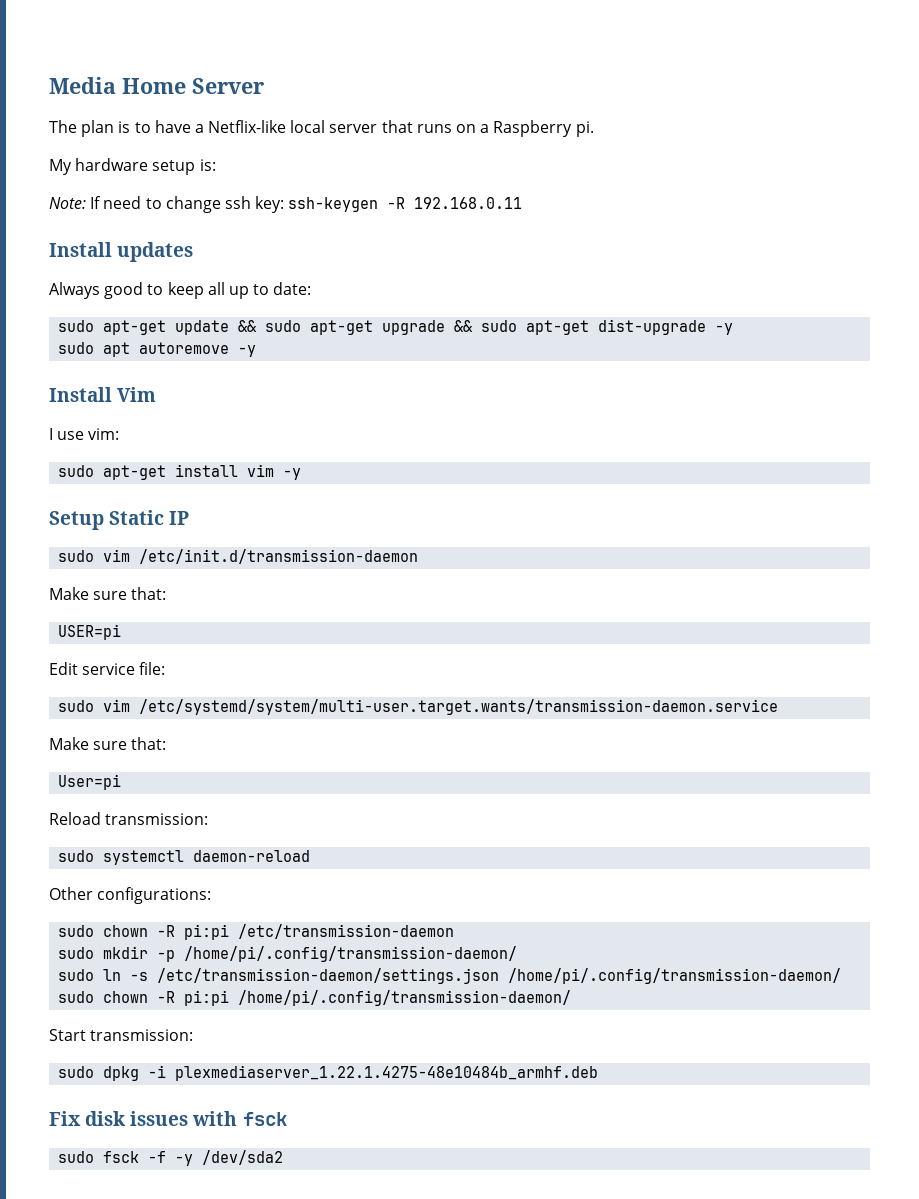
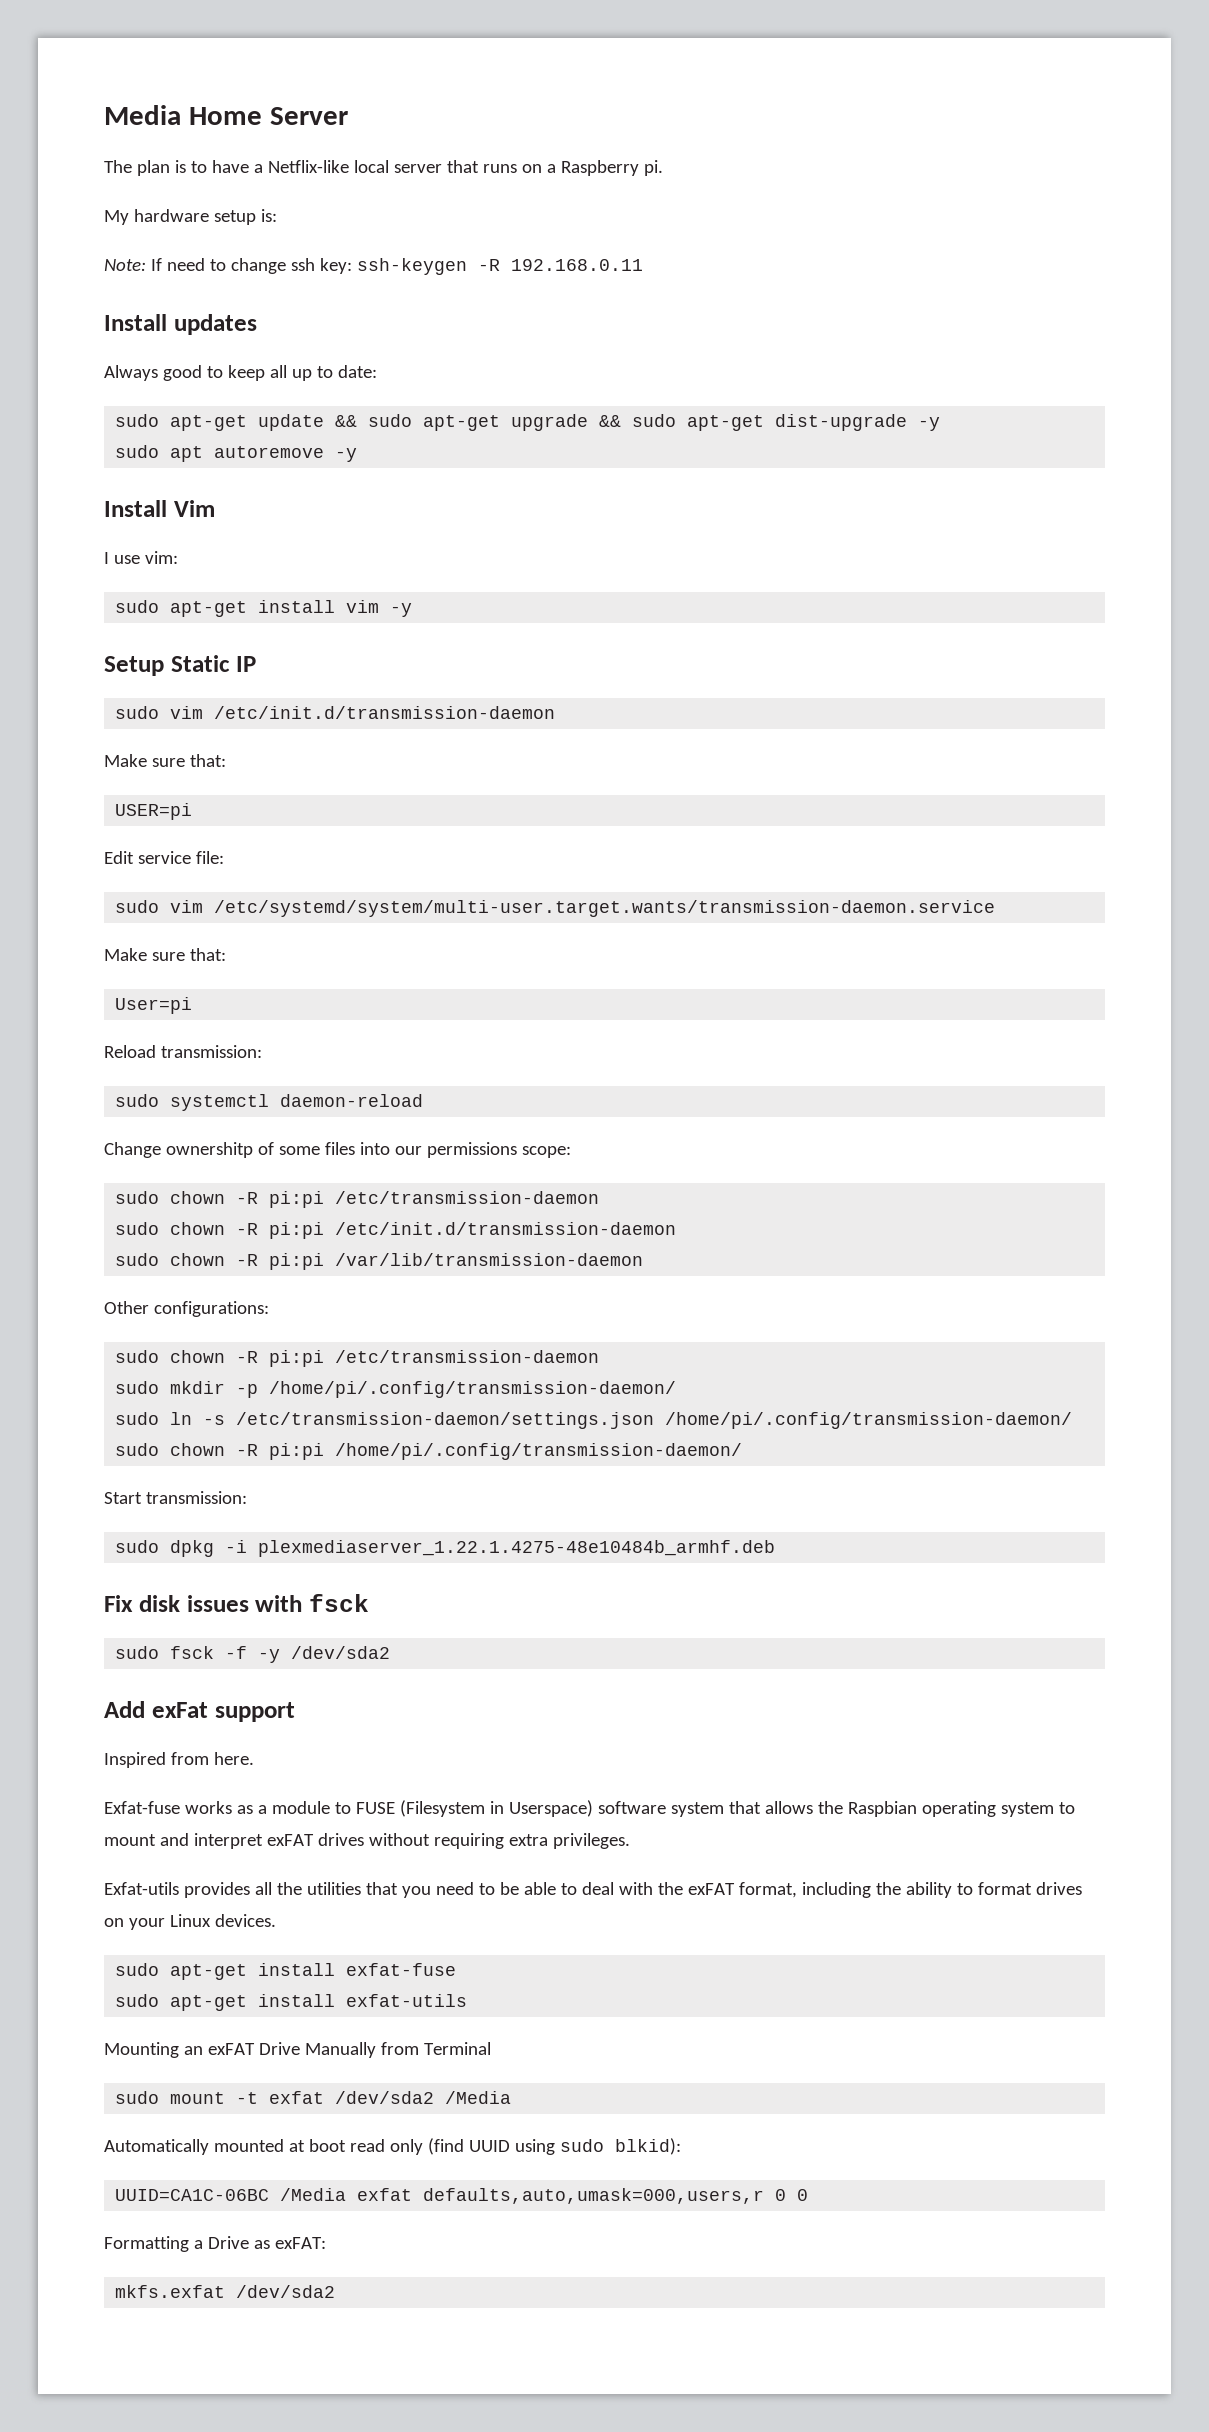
(311, 856) none -> [104,1142,571,1158] [115,1191,600,1208] [115,1222,677,1239] [115,1253,644,1270] // Change ownershitp of some files into our permissions scope: // sudo chown -R pi:pi /etc/transmission-daemon // sudo chown -R pi:pi /etc/init.d/transmission-daemon // sudo chown -R pi:pi /var/lib/transmission-daemon
(284, 1157) none -> [104,1701,295,1722] [104,1752,254,1768] [104,1800,1075,1817] [104,1833,630,1849] [104,1882,1082,1898] [104,1914,276,1930] [115,1963,457,1980] [115,1994,468,2011] [104,2042,491,2058] [115,2091,512,2104] [104,2138,681,2155] [115,2188,809,2204] [104,2236,326,2252] [115,2285,336,2298] // Add exFat support // Inspired from here. // Exfat-fuse works as a module to FUSE (Filesystem in Userspace) software system that allows the Raspbian operating system to mount and interpret exFAT drives without requiring extra privileges. // Exfat-utils provides all the utilities that you need to be able to deal with the exFAT format, including the ability to format drives on your Linux devices. // sudo apt-get install exfat-fuse // sudo apt-get install exfat-utils // Mounting an exFAT Drive Manually from Terminal // sudo mount -t exfat /dev/sda2 /Media // Automatically mounted at boot read only (find UUID using sudo blkid): // UUID=CA1C-06BC /Media exfat defaults,auto,umask=000,users,r 0 0 // Formatting a Drive as exFAT: // mkfs.exfat /dev/sda2

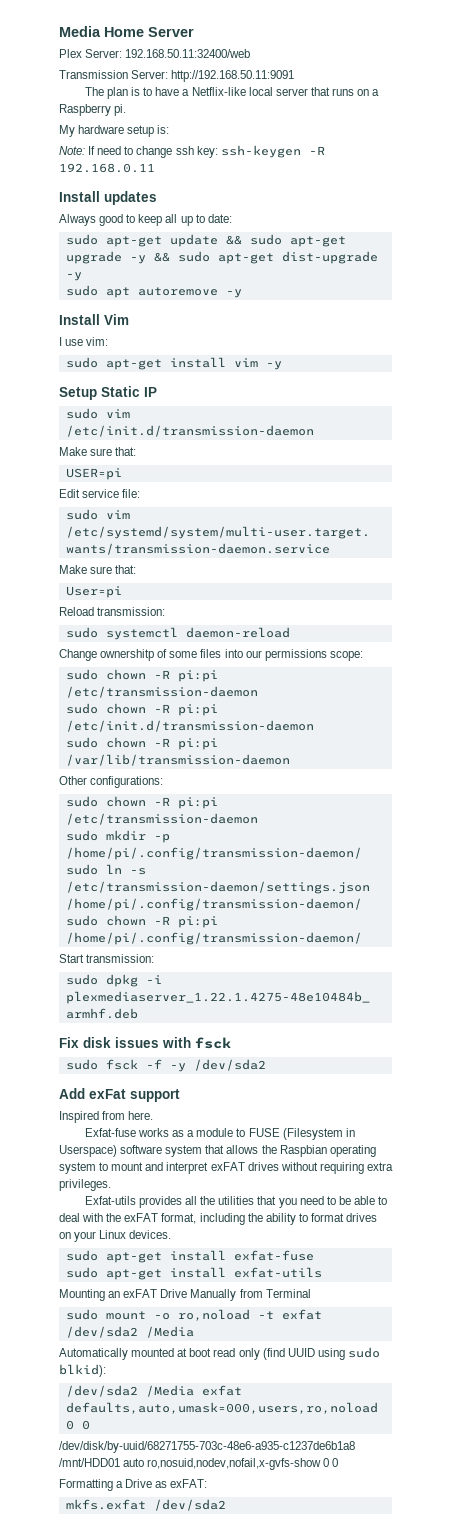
(348, 116) none -> [59,49,251,58] [59,70,295,82] // Plex Server: 192.168.50.11:32400/web // Transmission Server: http://192.168.50.11:9091
(589, 422) none -> [129,255,146,264] -y
(226, 2098) none -> [153,1309,250,1321] -o ro,noload
[115,2189,270,2201] UUID=CA1C-06BC -> [65,1385,138,1397] /dev/sda2
[423,2188,765,2204] defaults,auto,umask=000,users,r -> [65,1402,378,1414] [65,1420,90,1430] [59,1441,355,1453] [59,1458,322,1470] defaults,auto,umask=000,users,ro,noload 0 0 // /dev/disk/by-uuid/68271755-703c-48e6-a935-c1237de6b1a8 /mnt/HDD01 auto ro,nosuid,nodev,nofail,x-gvfs-show

